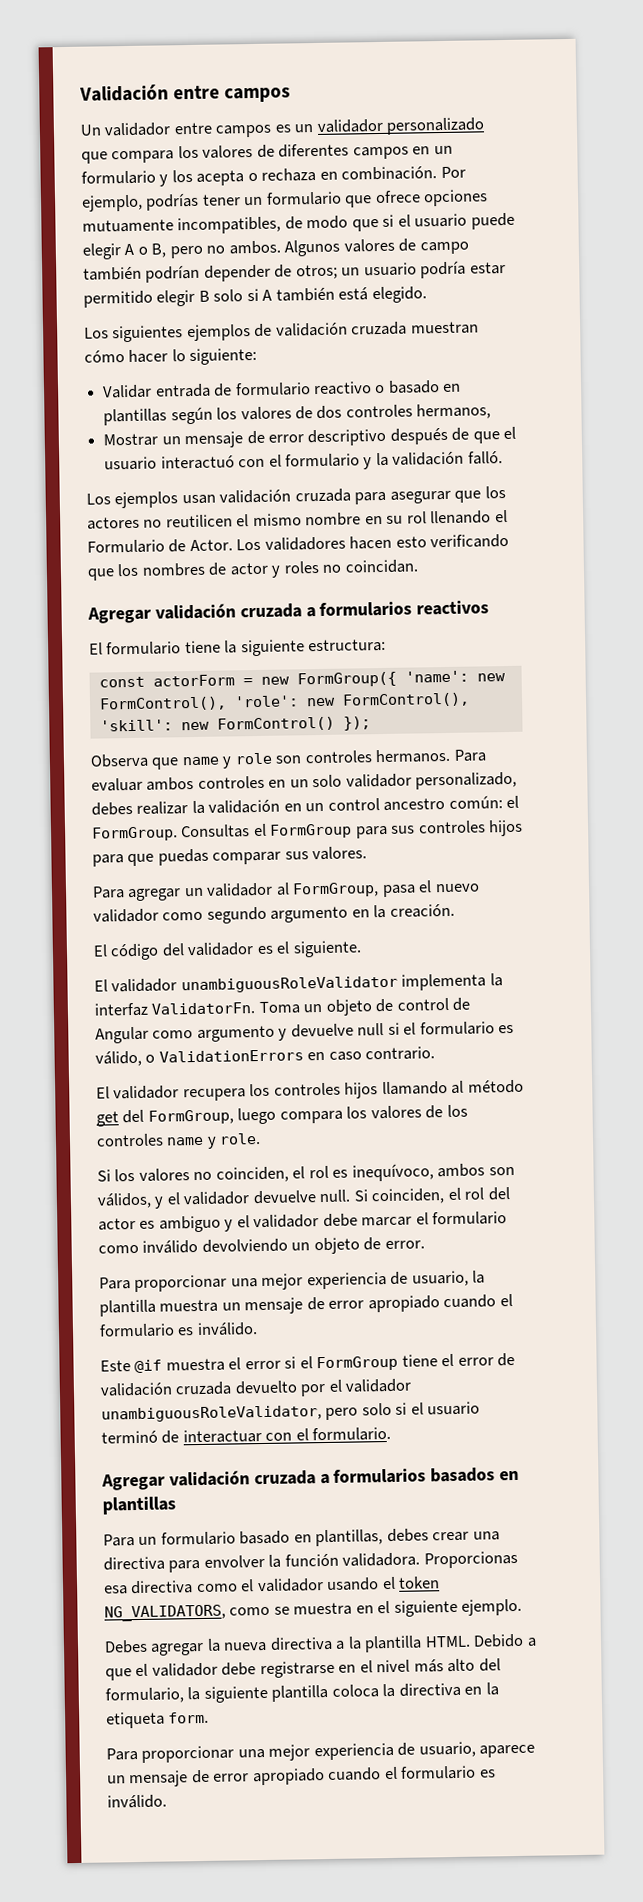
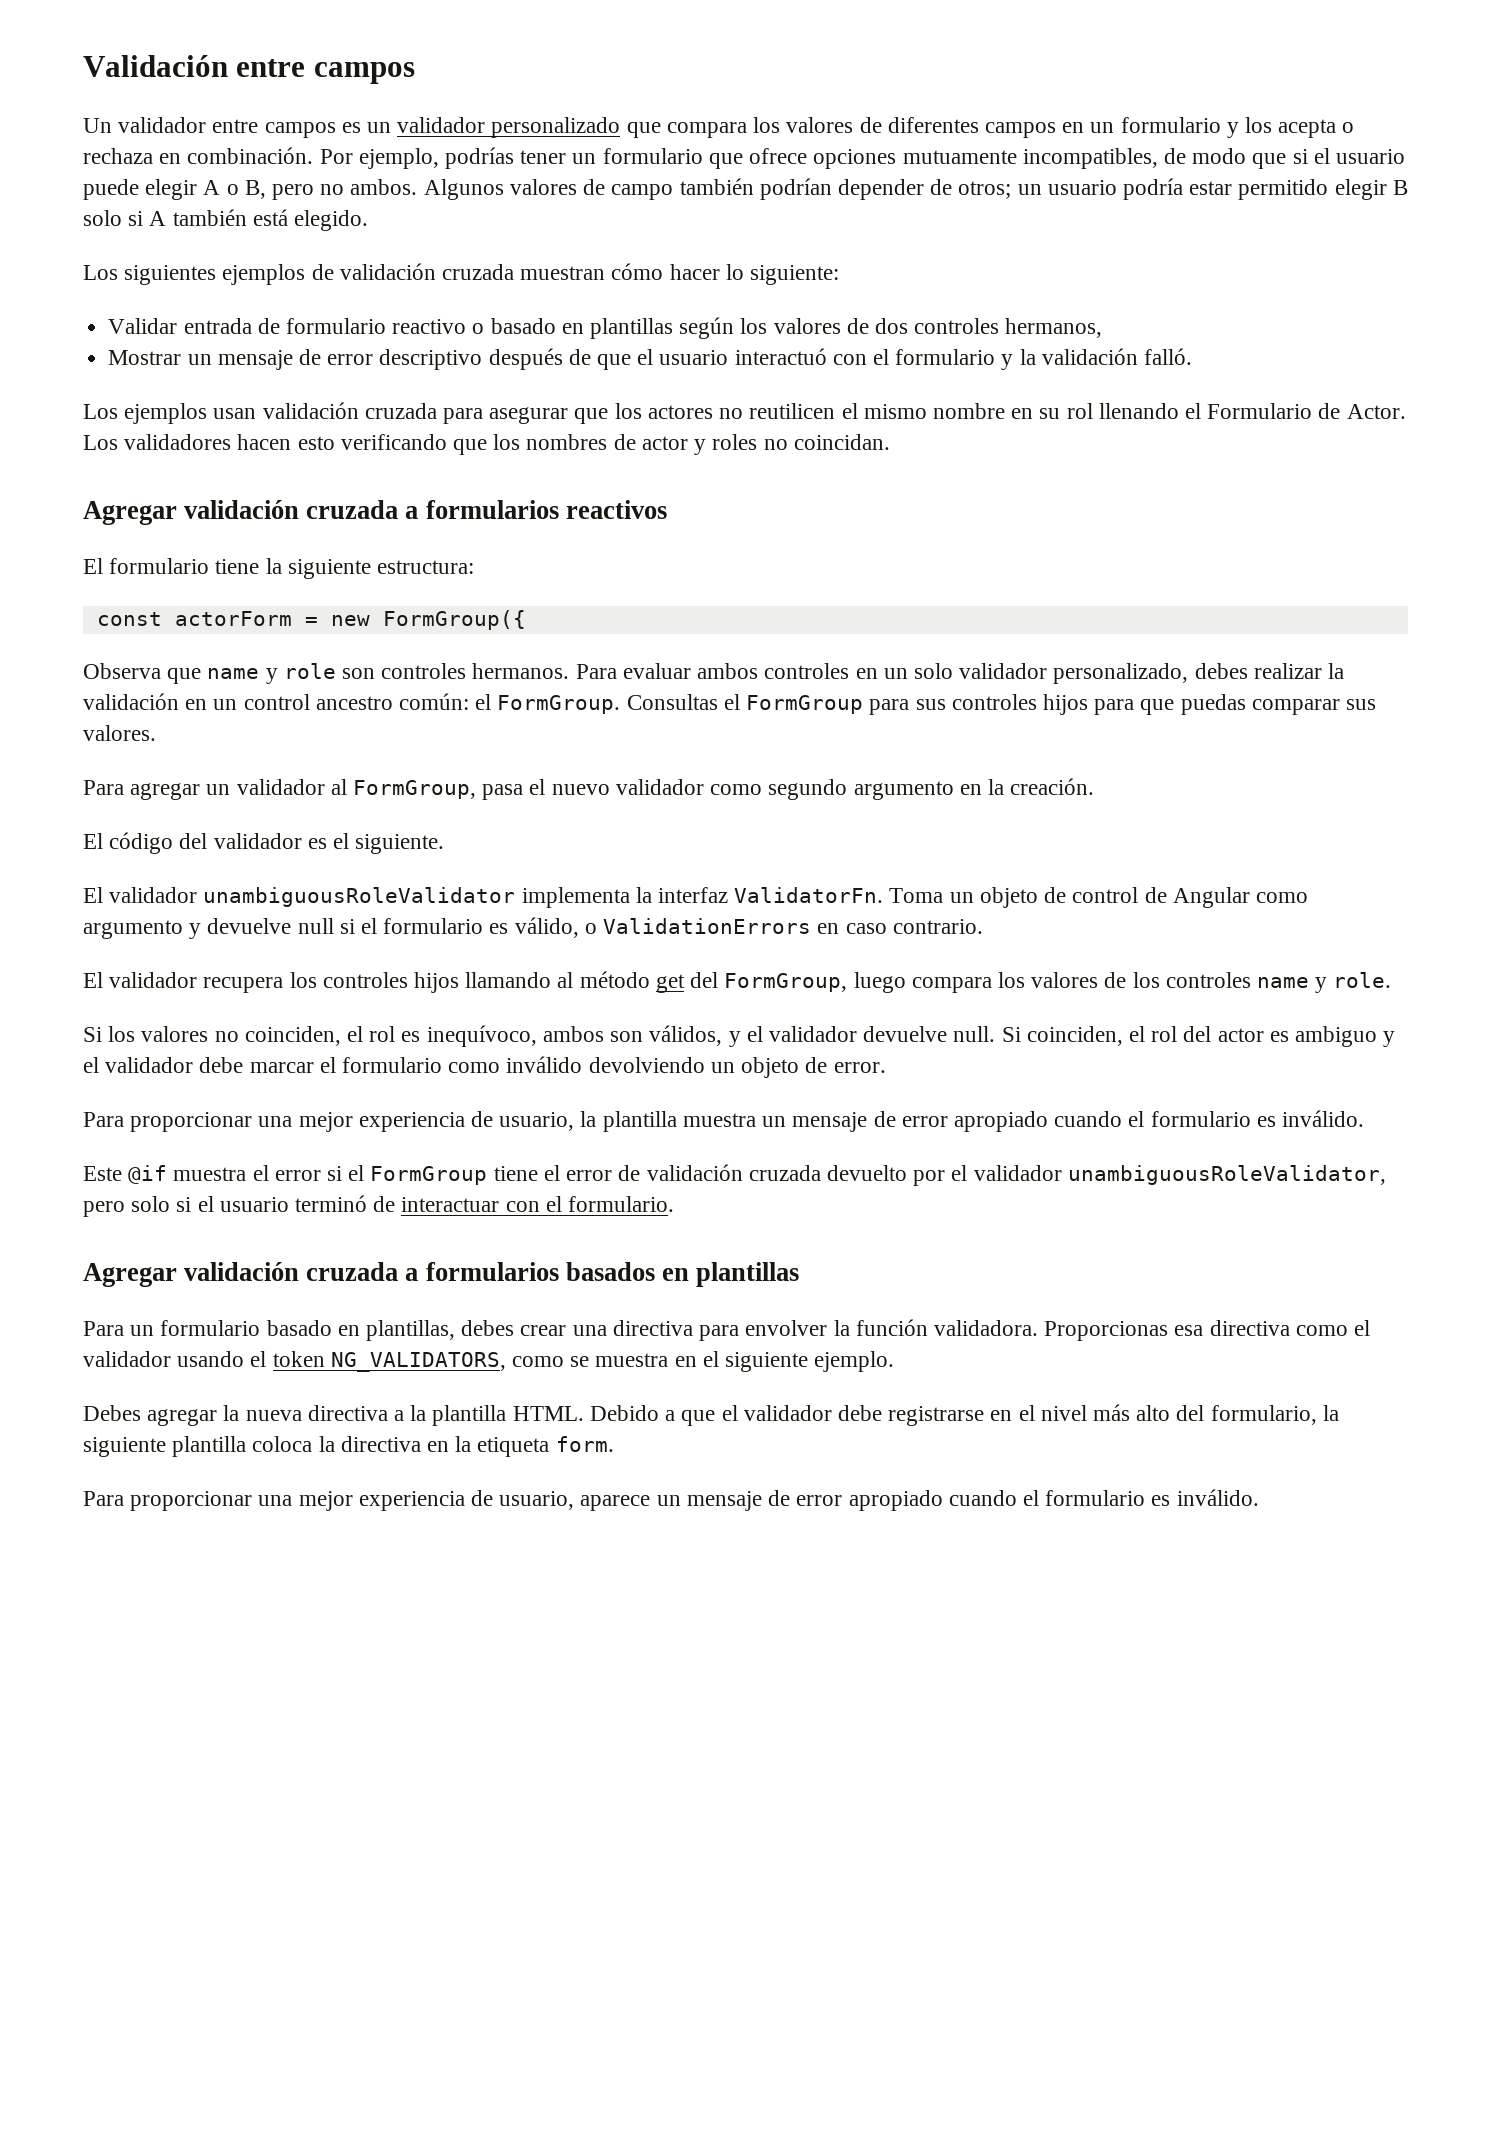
[404,670,506,683] [98,692,470,712] [99,716,371,732] 'name': new FormControl(), 'role': new FormControl(), 'skill': new FormControl() }); -> (526, 620) none

